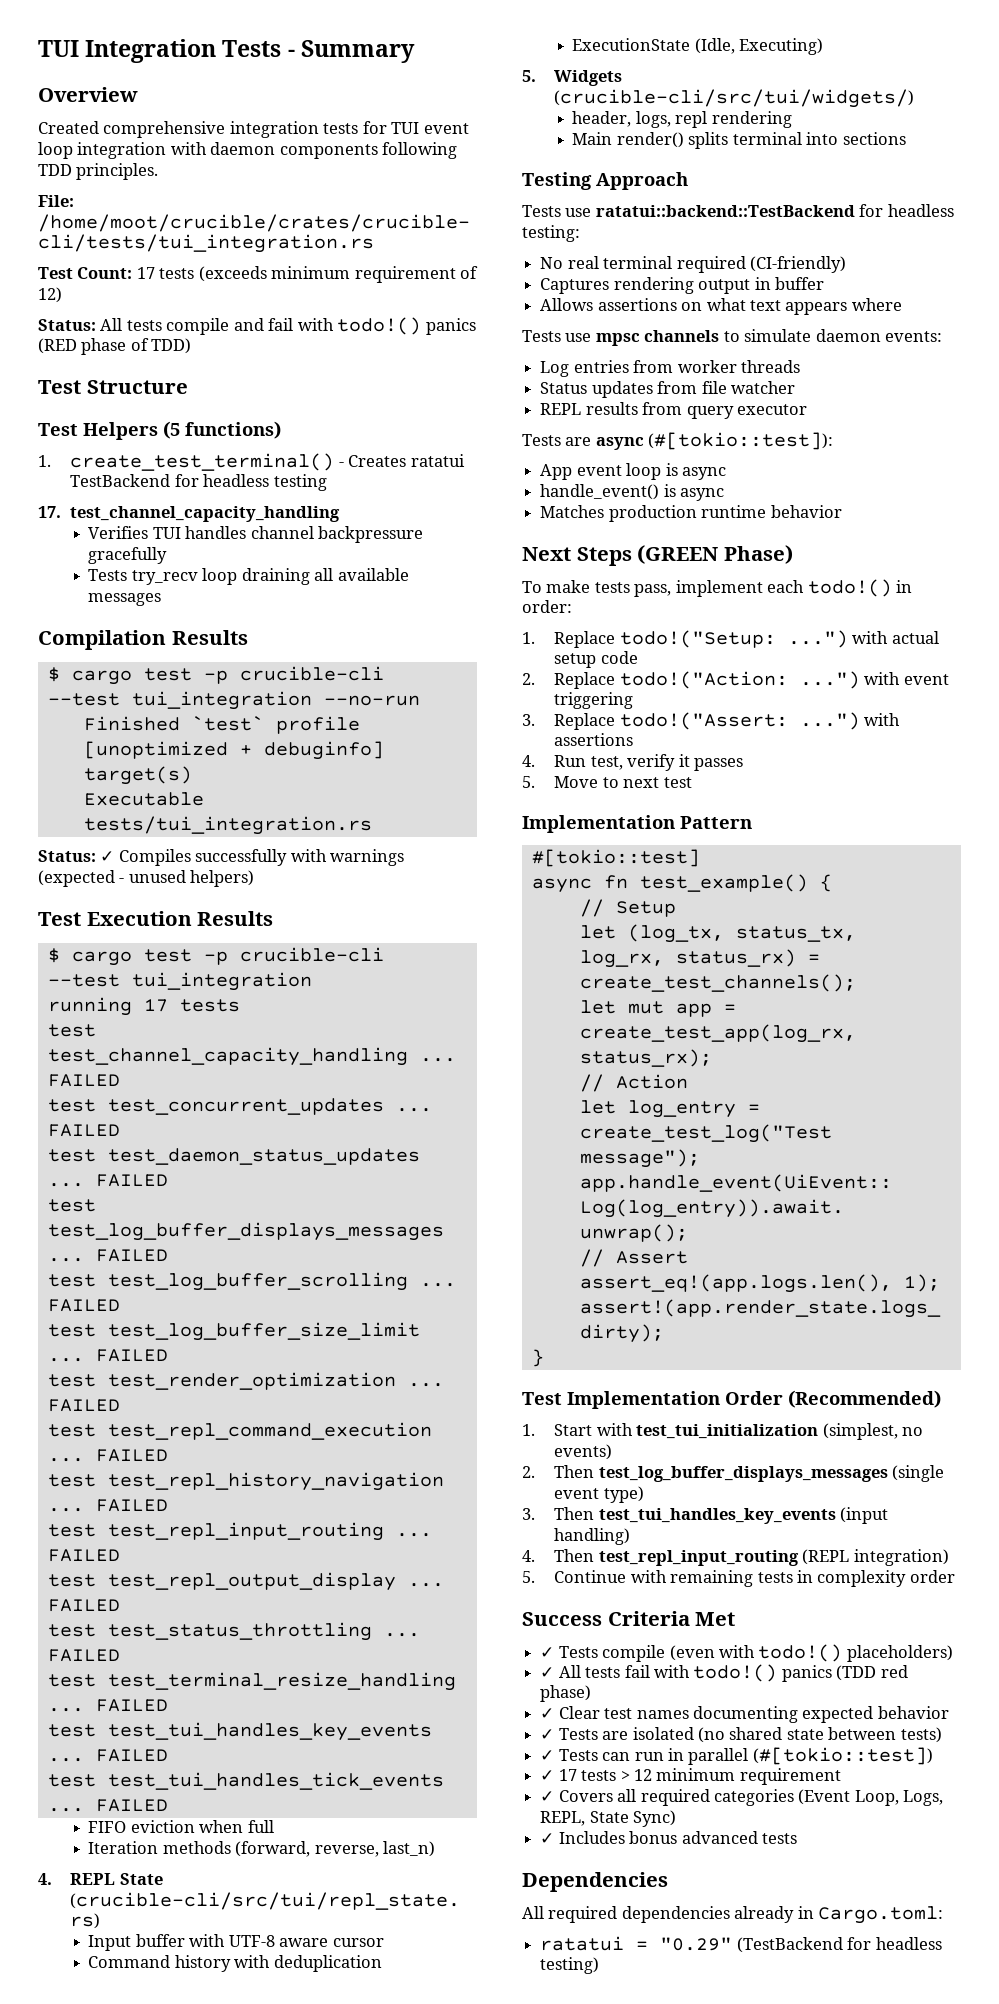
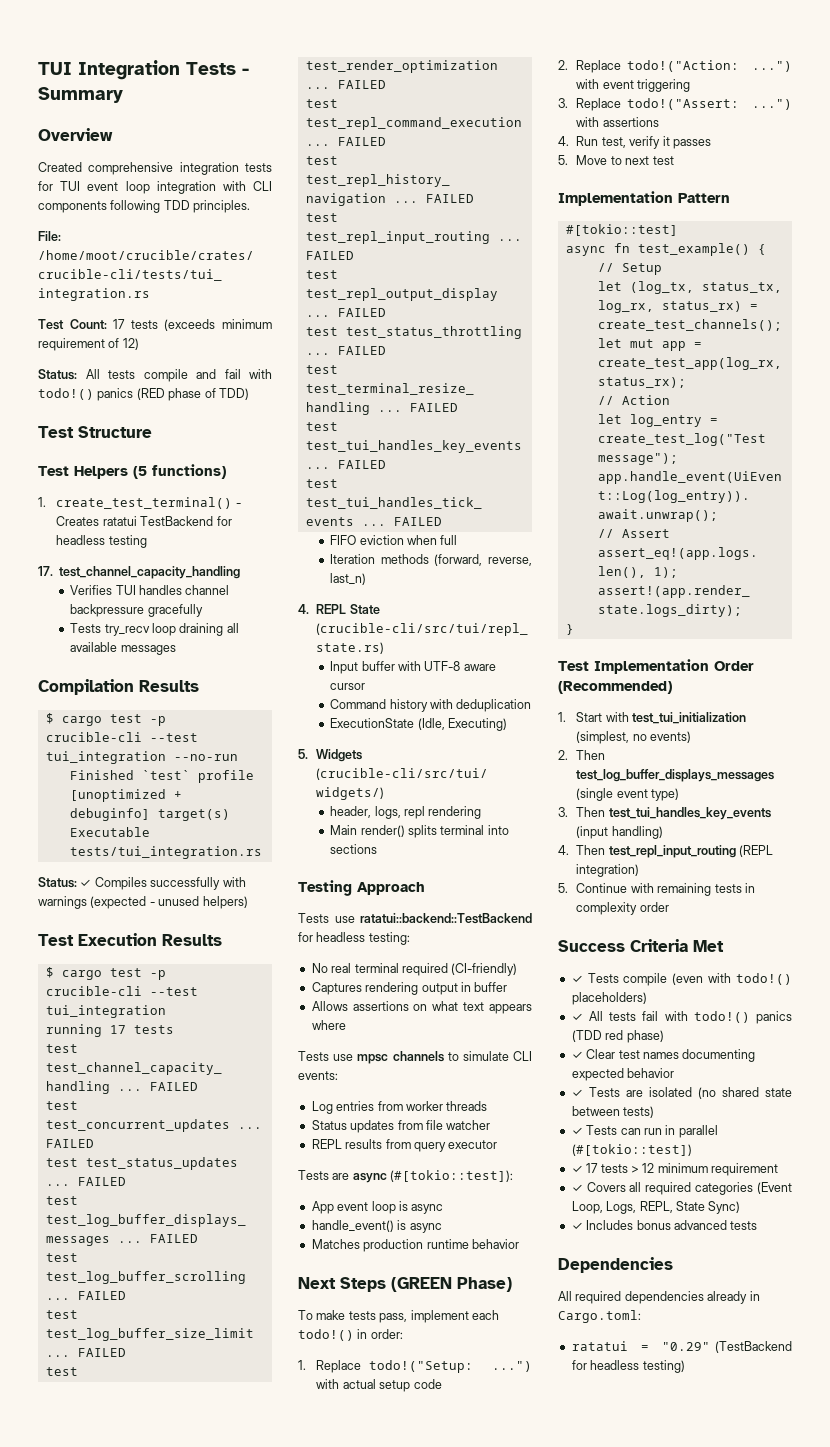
[210,142,276,155] daemon -> [253,181,272,191] CLI
[107,1148,420,1165] test_daemon_status_updates -> [85,1157,238,1170] test_status_updates
[815,329,881,342] daemon -> [513,1051,532,1061] CLI

